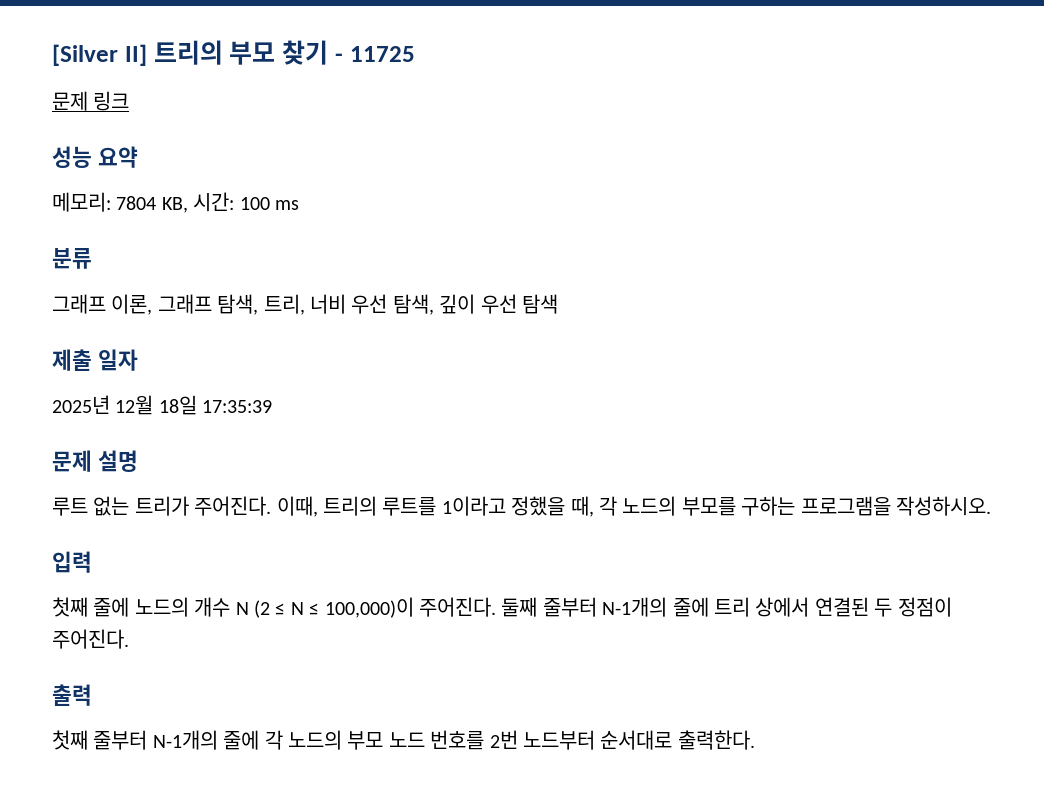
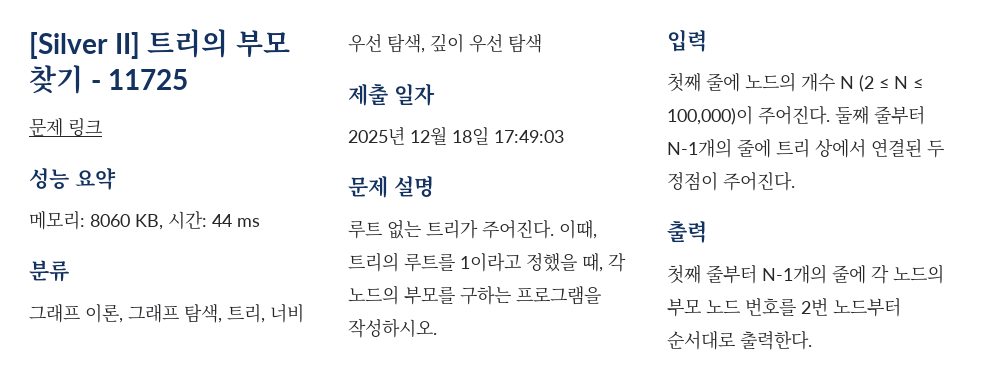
[116,196,157,210] 7804 -> [90,214,130,227] 8060
[239,197,270,210] 100 -> [212,214,232,227] 44
[202,400,273,413] 17:35:39 -> [494,130,564,143] 17:49:03

